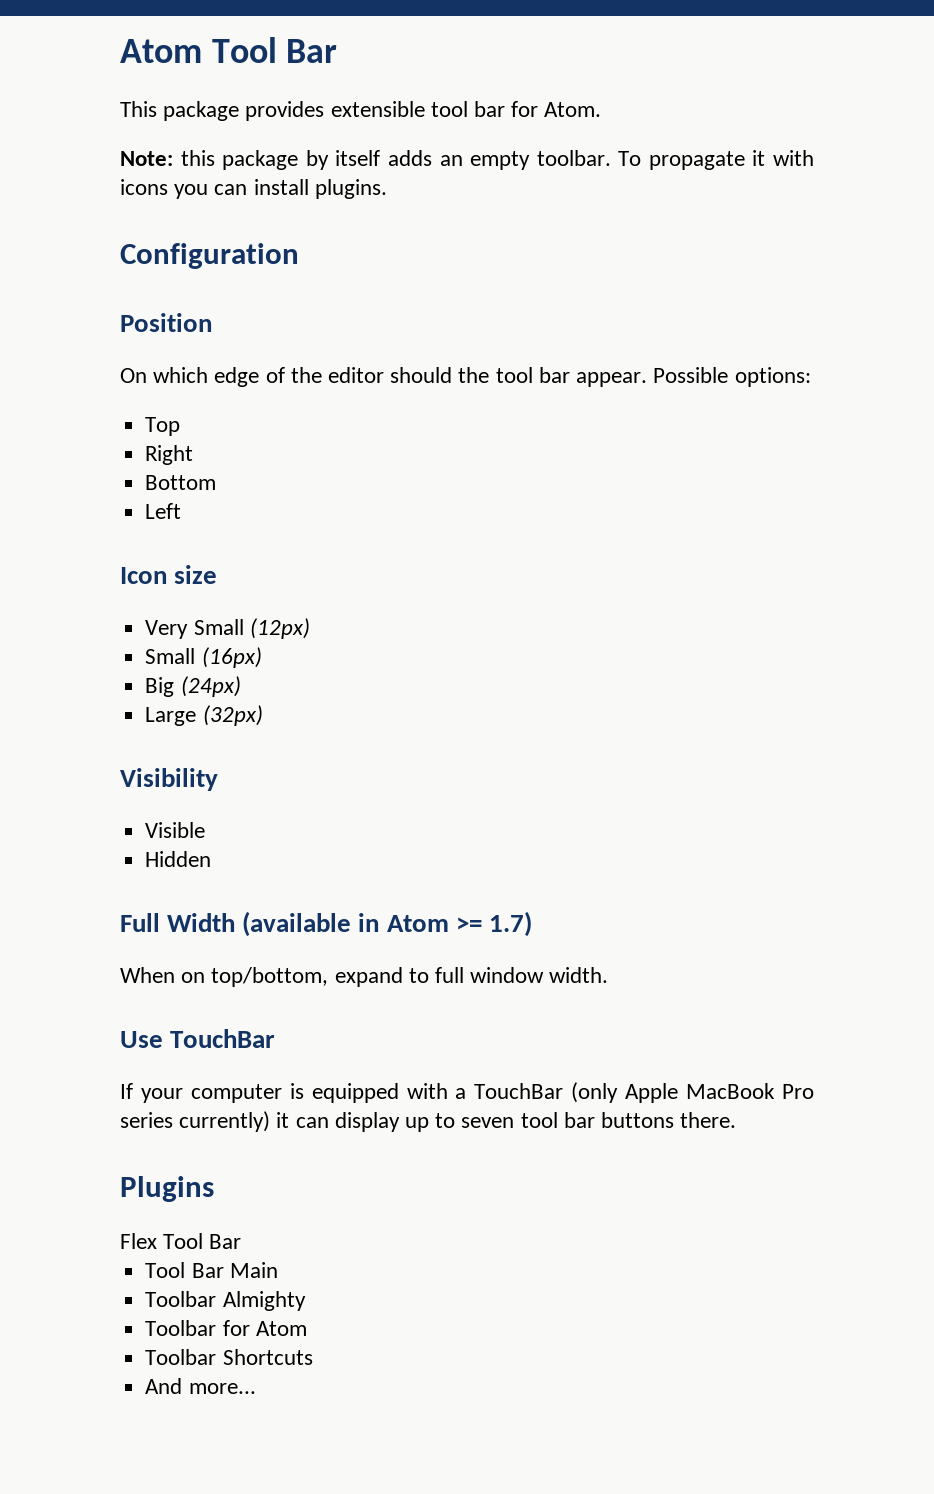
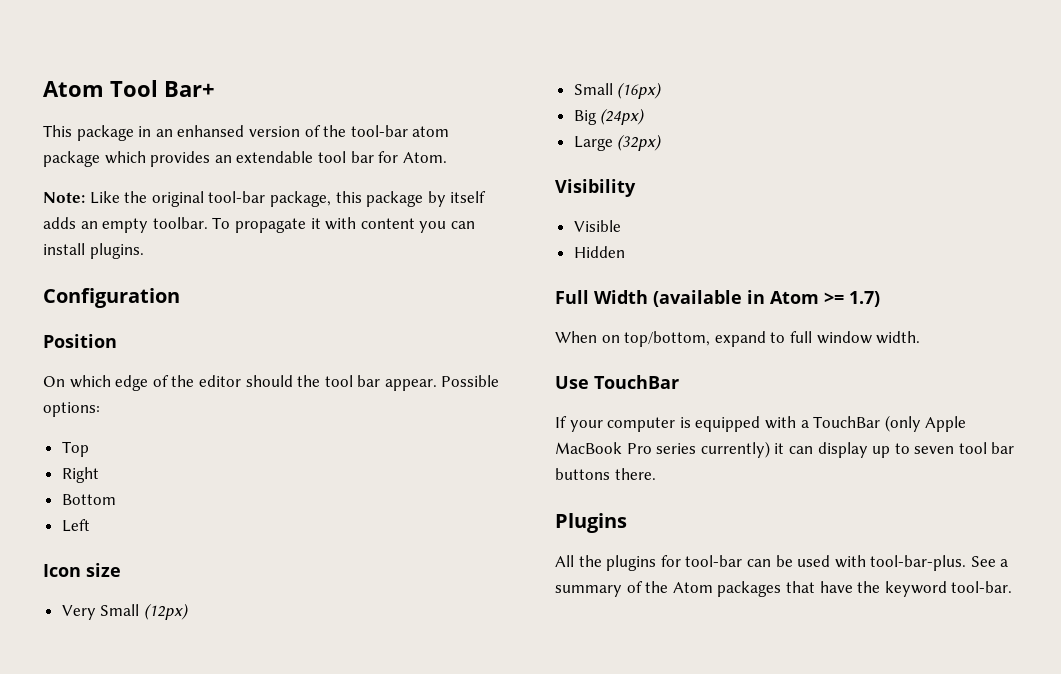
[286,39,338,63] Bar -> [163,81,215,97] Bar+
[245,101,425,121] provides extensible -> [138,125,450,137] [43,151,314,167] in an enhansed version of the tool-bar atom package which provides an extendable
(173, 158) none -> [89,191,331,207] Like the original tool-bar package,
[120,179,168,195] icons -> [360,218,415,229] content
[120,1233,242,1249] [145,1262,278,1278] [145,1291,306,1311] [145,1320,307,1336] [145,1349,313,1365] [145,1378,256,1394] Flex Tool Bar // Tool Bar Main // Toolbar Almighty // Toolbar for Atom // Toolbar Shortcuts // And more... -> [555,555,1009,571] [555,581,1013,597] All the plugins for tool-bar can be used with tool-bar-plus. See a summary of the Atom packages that have the keyword tool-bar.

